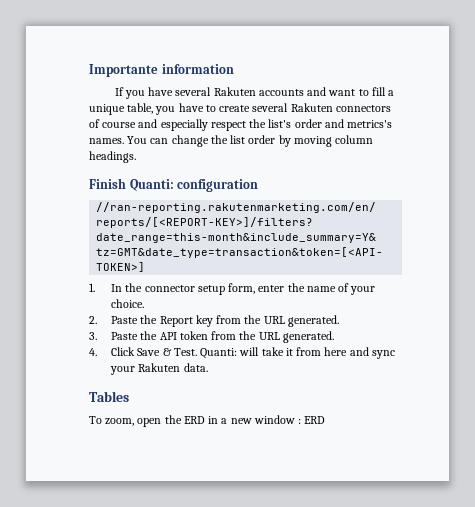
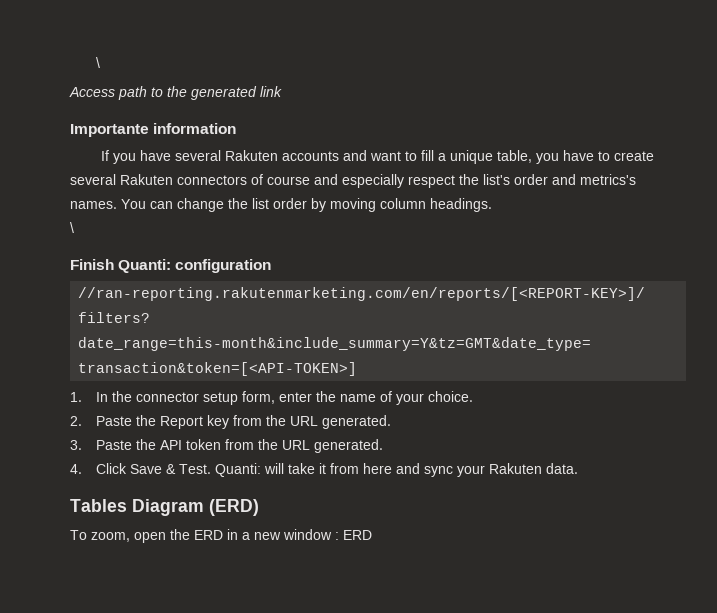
(89, 70) none -> [95,57,100,68] [69,86,282,100] \ // Access path to the generated link //
(136, 157) none -> [70,222,74,233] // \
(129, 396) none -> [132,499,259,516] Diagram (ERD)

